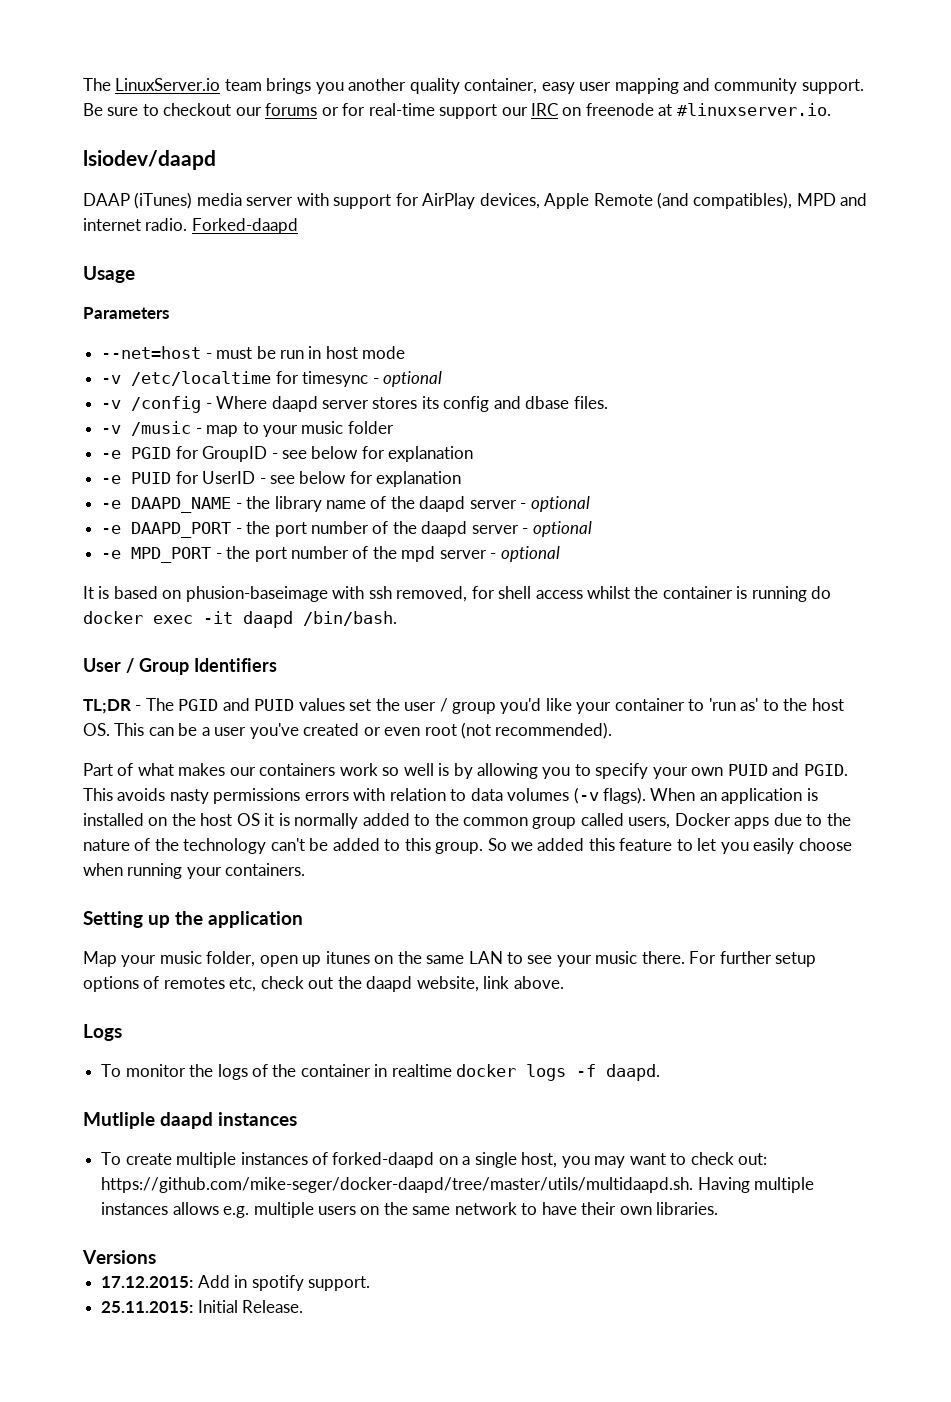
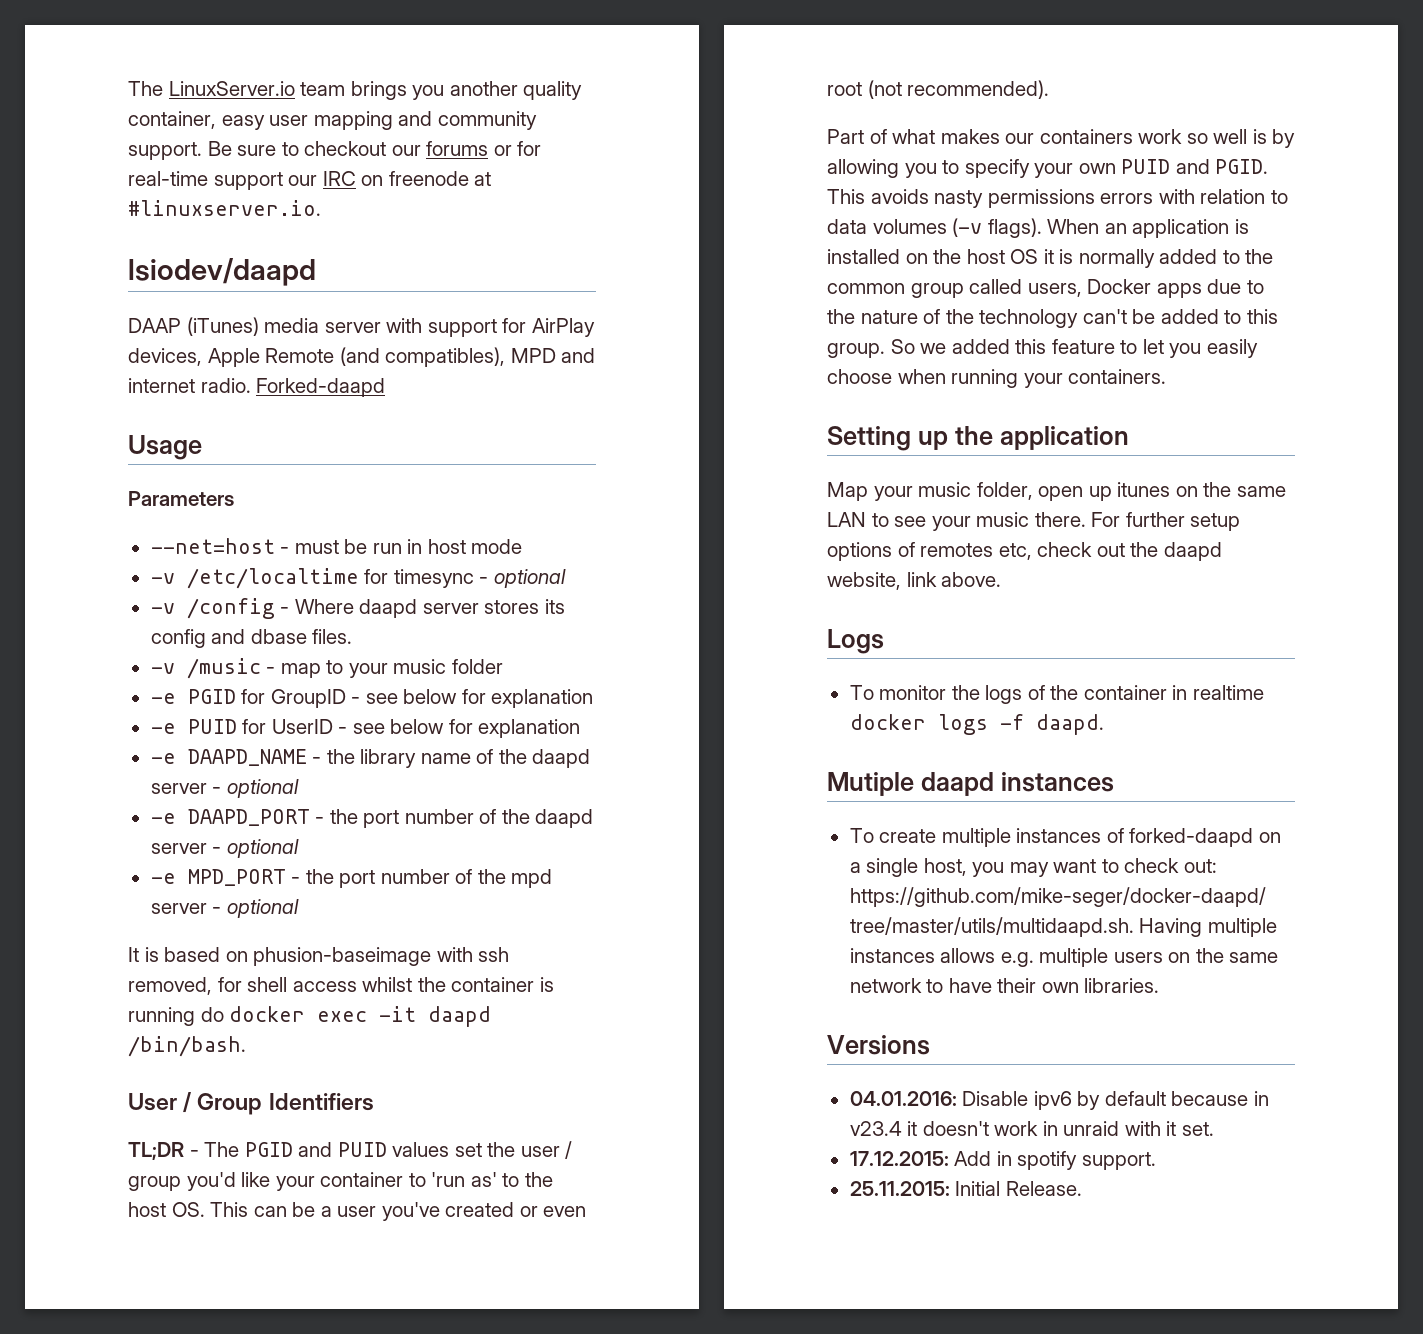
[83,1112,155,1129] Mutliple -> [827,772,914,796] Mutiple
(156, 1257) none -> [849,1091,1269,1110] [849,1121,1214,1136] // 04.01.2016: Disable ipv6 by default because in v23.4 it doesn't work in unraid with it set.

